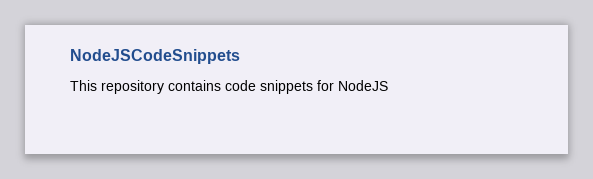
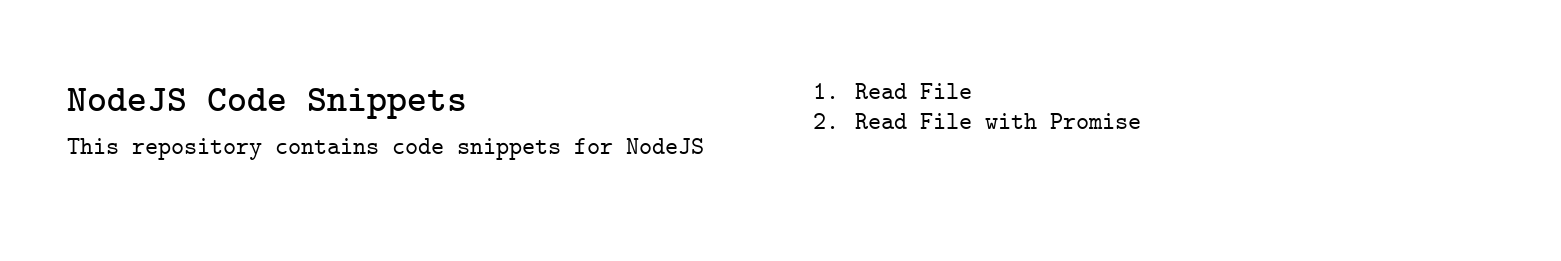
[70,49,240,64] NodeJSCodeSnippets -> [67,88,467,119] NodeJS Code Snippets
(388, 85) none -> [813,83,972,99] [813,113,1141,129] // 1. Read File // 2. Read File with Promise

